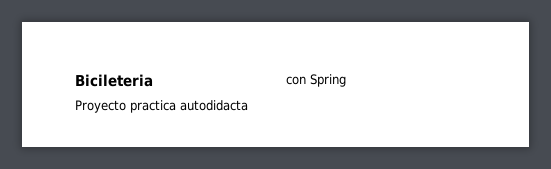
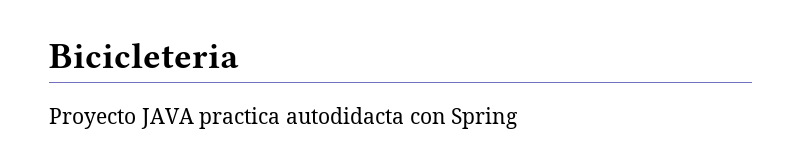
[75,74,153,87] Bicileteria -> [49,43,239,68] Bicicleteria
(126, 106) none -> [140,108,194,129] JAVA

